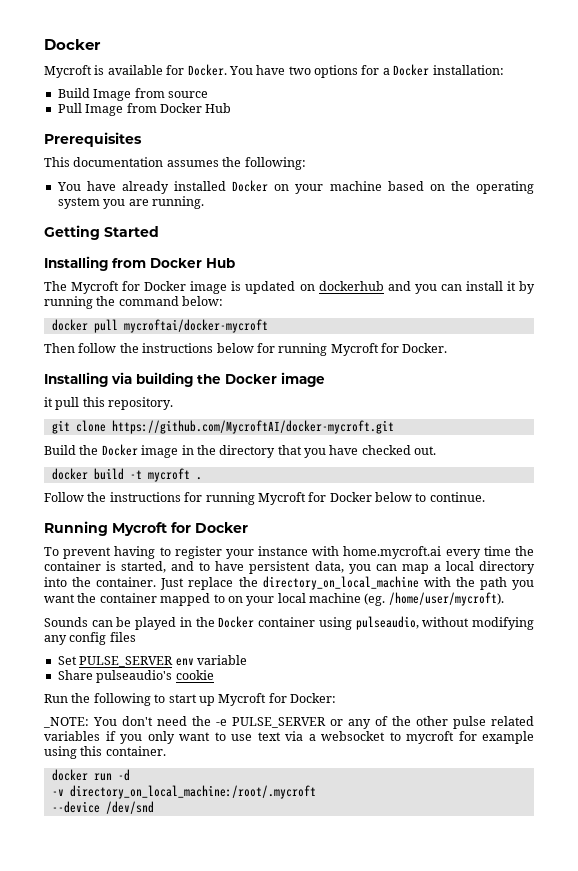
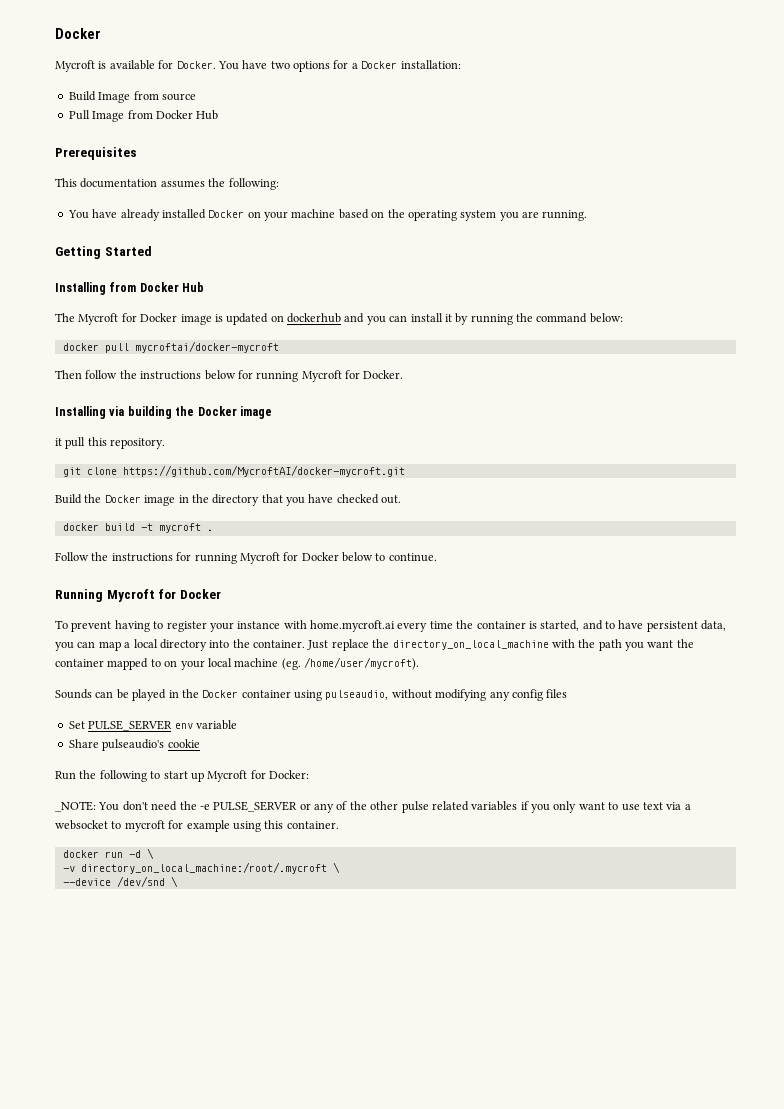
(130, 775) none -> [146,848,154,859] \
(316, 792) none -> [332,862,340,873] \
(154, 807) none -> [170,876,178,887] \

